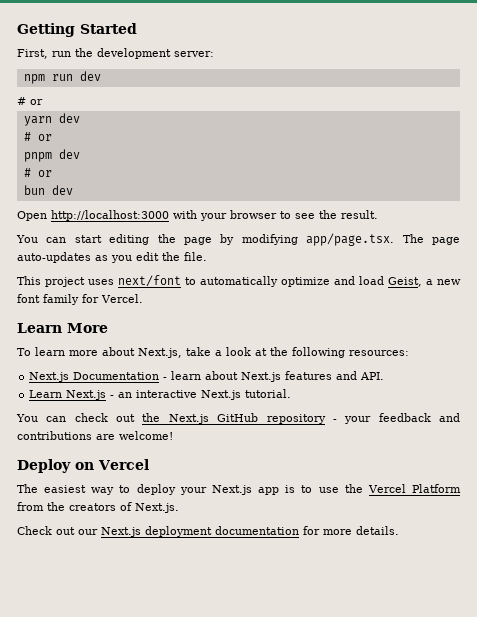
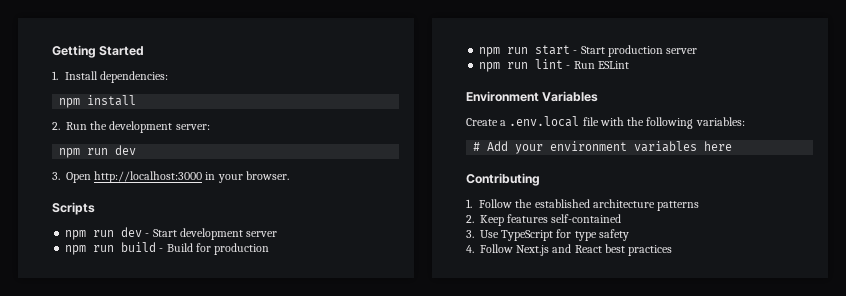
[17,49,71,59] First, run -> [52,71,169,83] [59,95,137,108] [52,122,87,130] 1. Install dependencies: // npm install // 2. Run
[17,97,43,105] [23,113,80,126] [23,132,52,141] [23,149,80,162] [23,168,52,177] [23,185,73,195] [17,210,378,221] [16,233,460,246] [17,252,207,263] [17,275,461,287] [17,294,143,305] [17,323,108,333] [17,347,409,358] [29,371,385,382] [29,389,292,400] [16,413,461,424] [17,431,173,440] [17,459,149,473] [17,484,461,495] [17,502,179,513] [17,526,399,537] # or // yarn dev // # or // pnpm dev // # or // bun dev // Open http://localhost:3000 with your browser to see the result. // You can start editing the page by modifying app/page.tsx. The page auto-updates as you edit the file. // This project uses next/font to automatically optimize and load Geist, a new font family for Vercel. // Learn More // To learn more about Next.js, take a look at the following resources: // Next.js Documentation - learn about Next.js features and API. // Learn Next.js - an interactive Next.js tutorial. // You can check out the Next.js GitHub repository - your feedback and contributions are welcome! // Deploy on Vercel // The easiest way to deploy your Next.js app is to use the Vercel Platform from the creators of Next.js. // Check out our Next.js deployment documentation for more details. -> [52,171,289,183] [52,202,95,215] [65,227,278,240] [65,242,270,255] [479,45,698,57] [479,59,629,72] [466,91,599,102] [466,116,745,129] [473,141,733,154] [466,173,540,186] [466,199,700,211] [466,214,622,226] [466,229,629,241] [466,244,673,256] 3. Open http://localhost:3000 in your browser. // Scripts // npm run dev - Start development server // npm run build - Build for production // npm run start - Start production server // npm run lint - Run ESLint // Environment Variables // Create a .env.local file with the following variables: // # Add your environment variables here // Contributing // 1. Follow the established architecture patterns // 2. Keep features self-contained // 3. Use TypeScript for type safety // 4. Follow Next.js and React best practices

